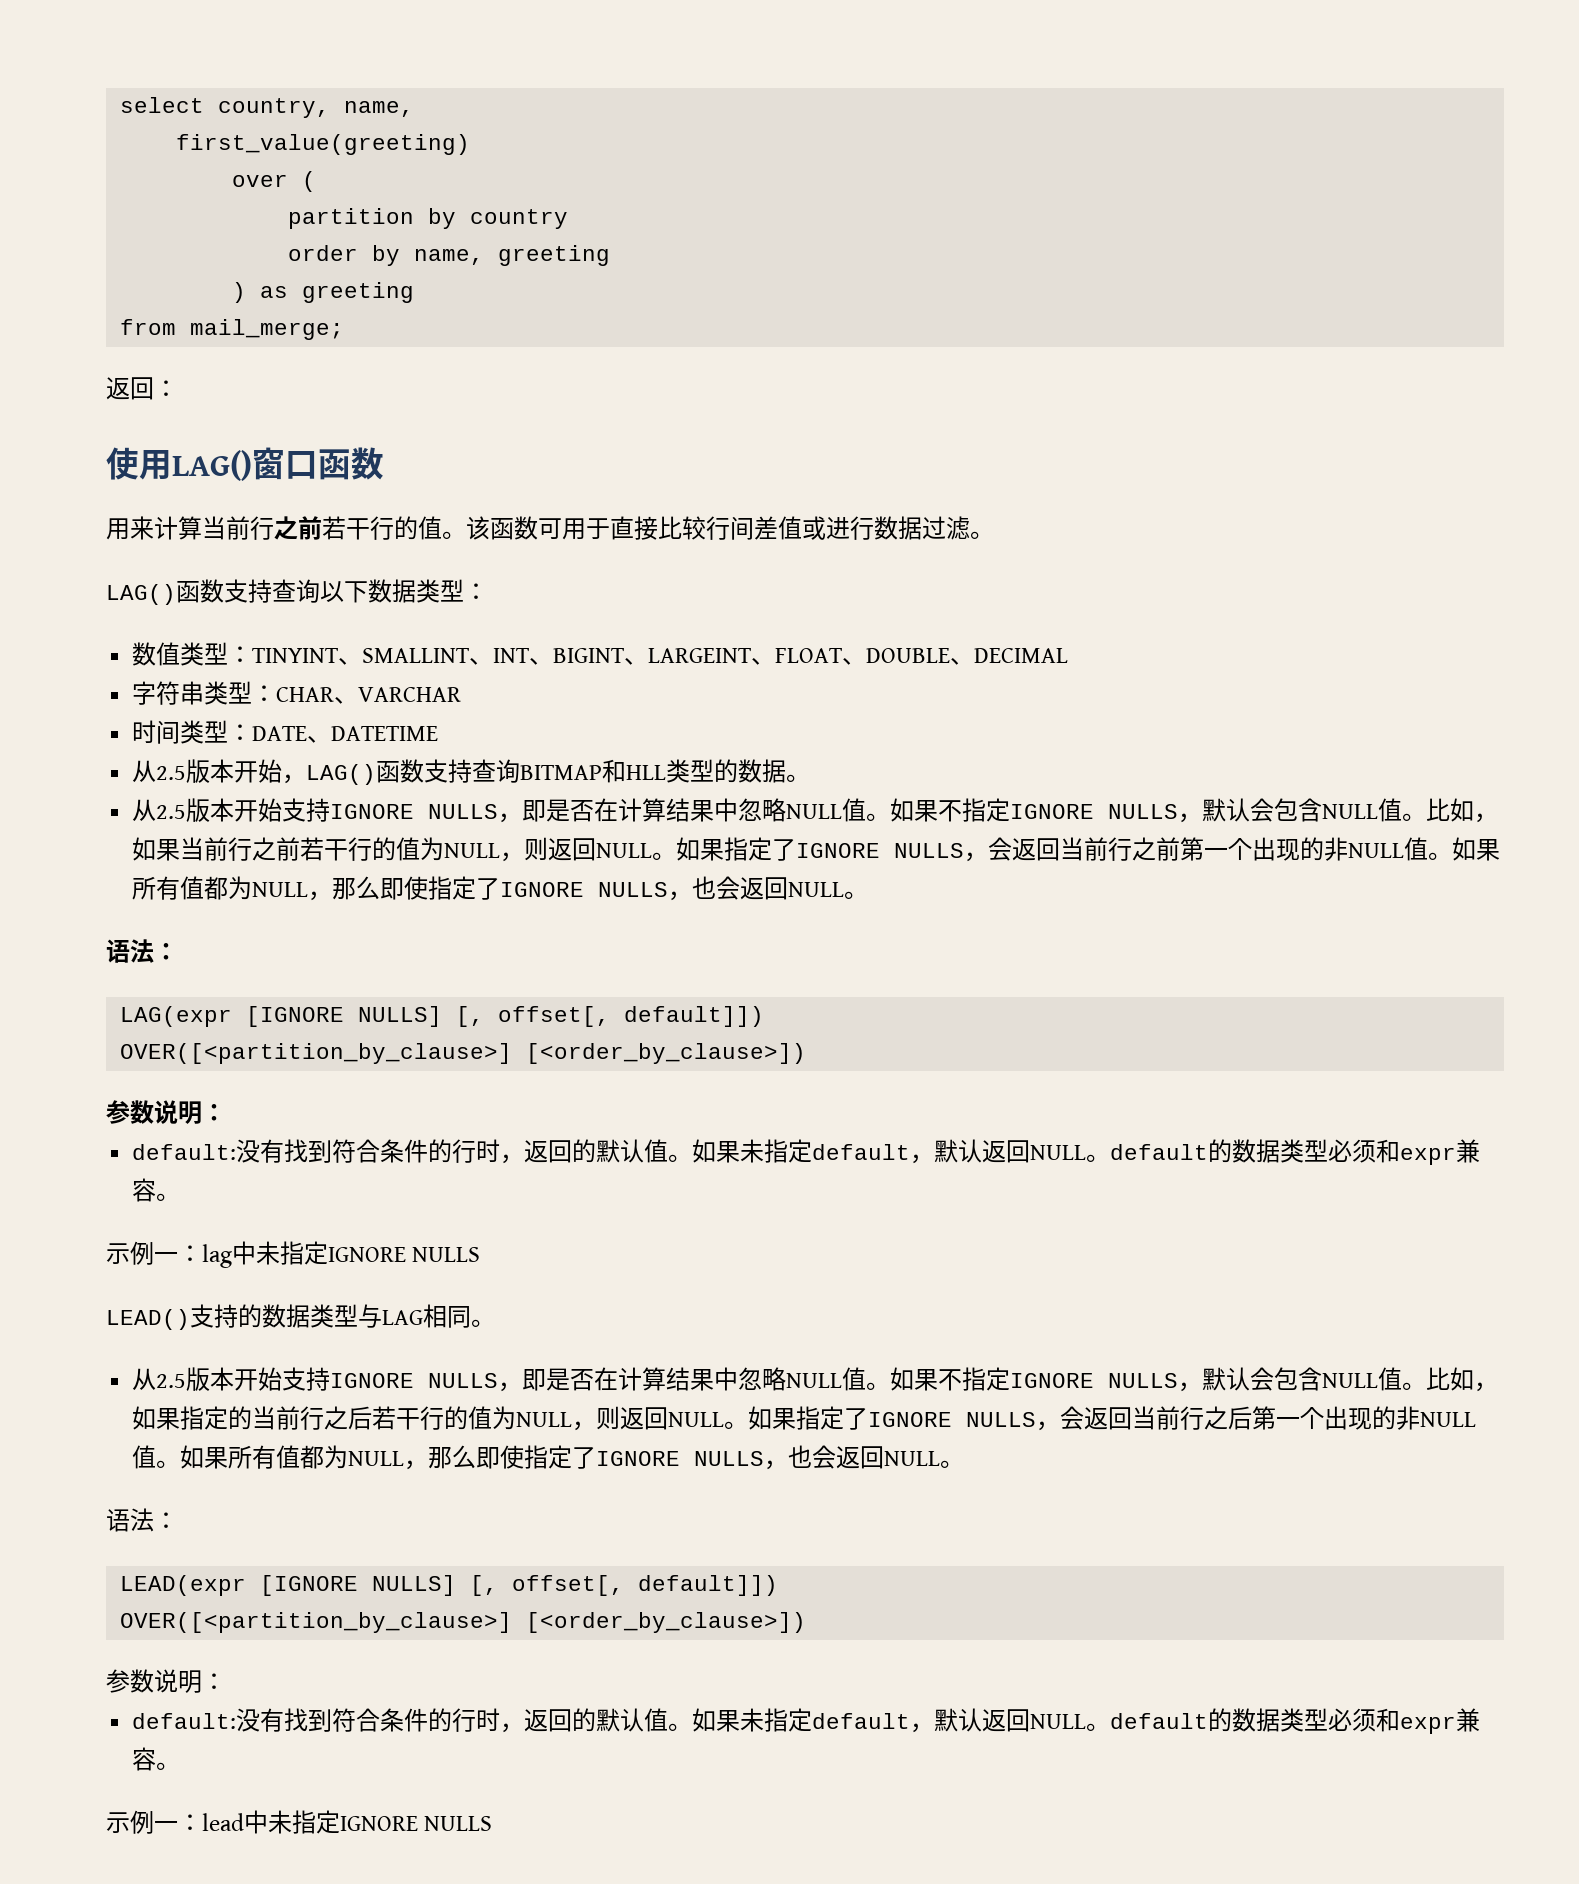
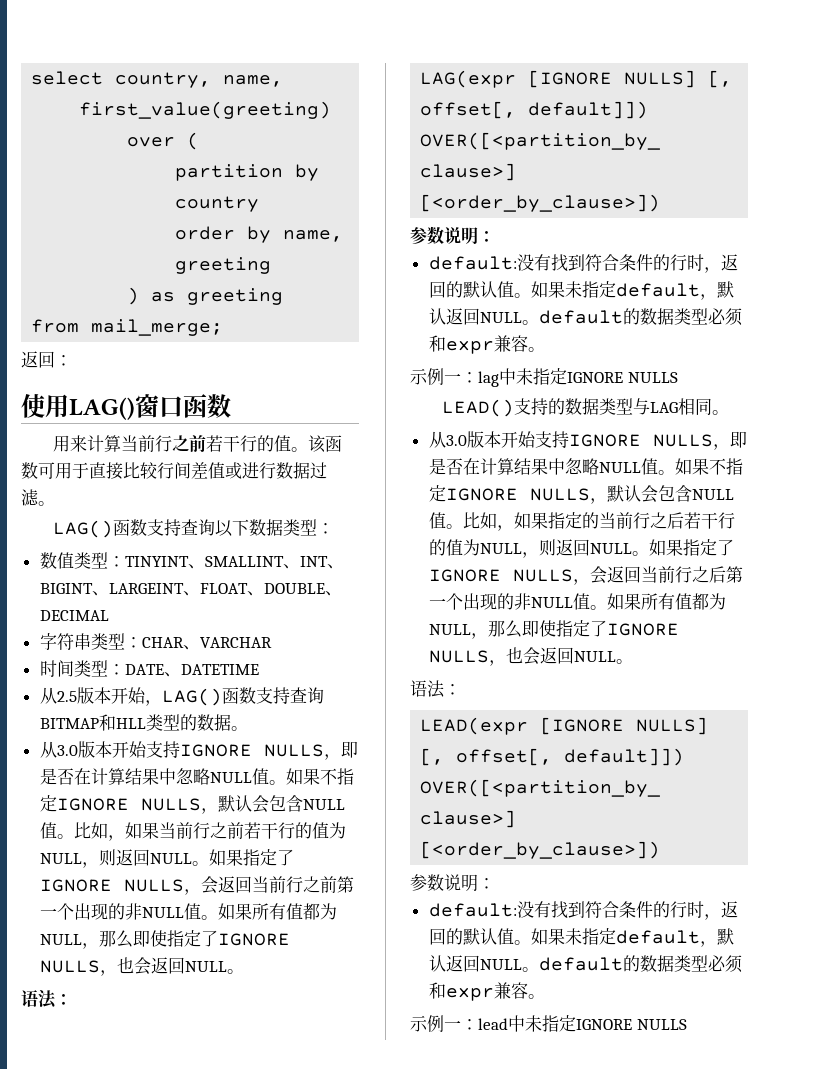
[156,805,187,819] 2.5 -> [56,745,78,756] 3.0
[156,1374,187,1388] 2.5 -> [445,435,467,446] 3.0

